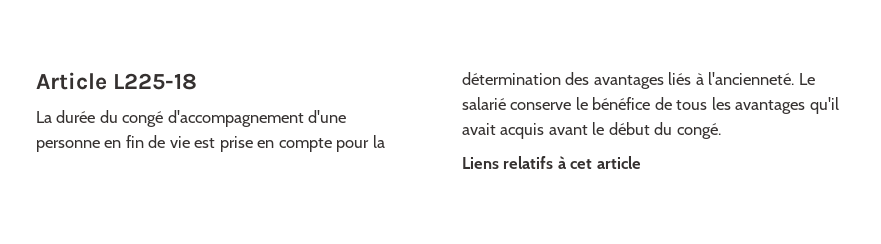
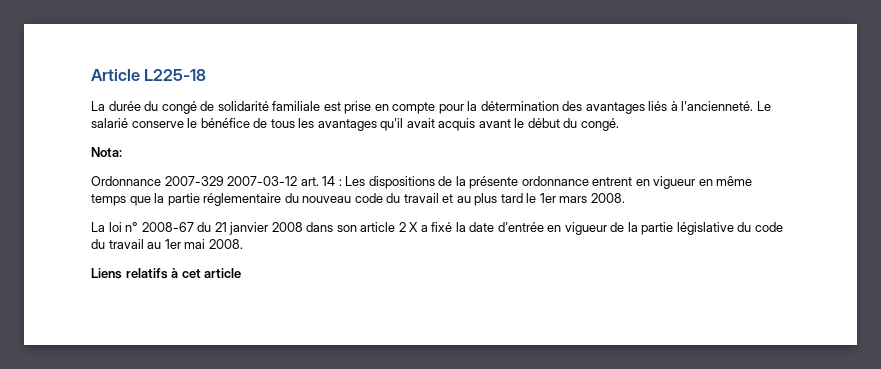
[167,110,347,127] [36,135,190,152] d'accompagnement d'une personne en fin de vie -> [200,101,321,111] de solidarité familiale
(721, 131) none -> [91,147,122,157] [91,176,753,189] [91,193,625,206] [91,222,783,235] [91,239,243,249] // Nota: // Ordonnance 2007-329 2007-03-12 art. 14 : Les dispositions de la présente ordonnance entrent en vigueur en même temps que la partie réglementaire du nouveau code du travail et au plus tard le 1er mars 2008. // La loi n° 2008-67 du 21 janvier 2008 dans son article 2 X a fixé la date d'entrée en vigueur de la partie législative du code du travail au 1er mai 2008.

